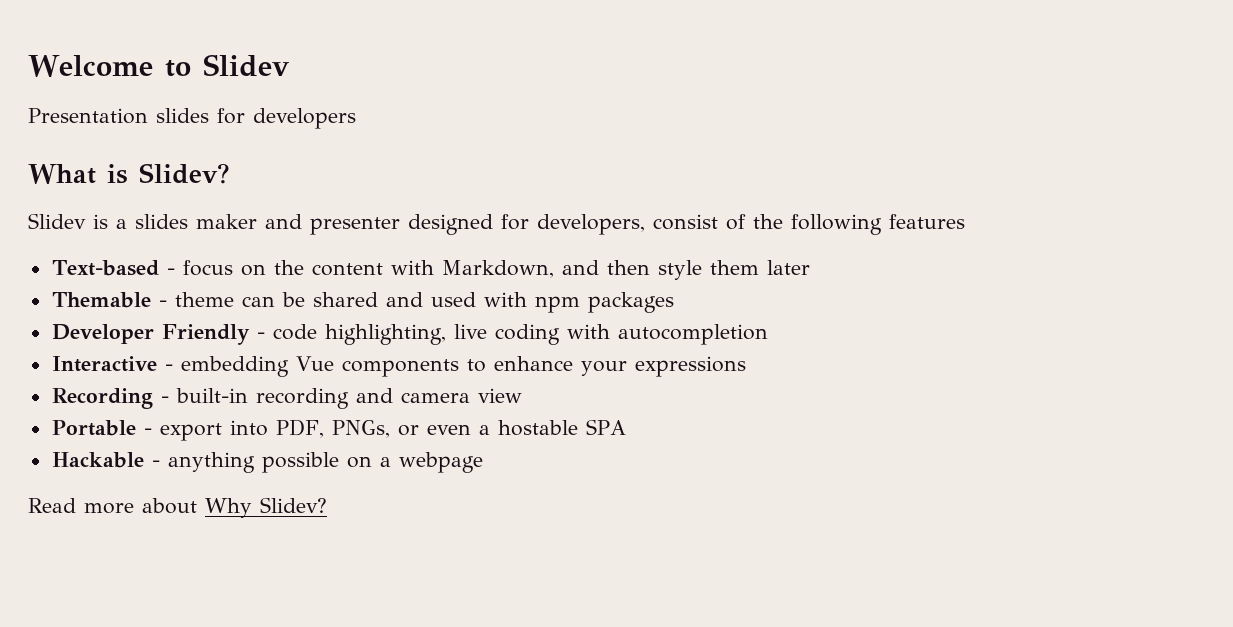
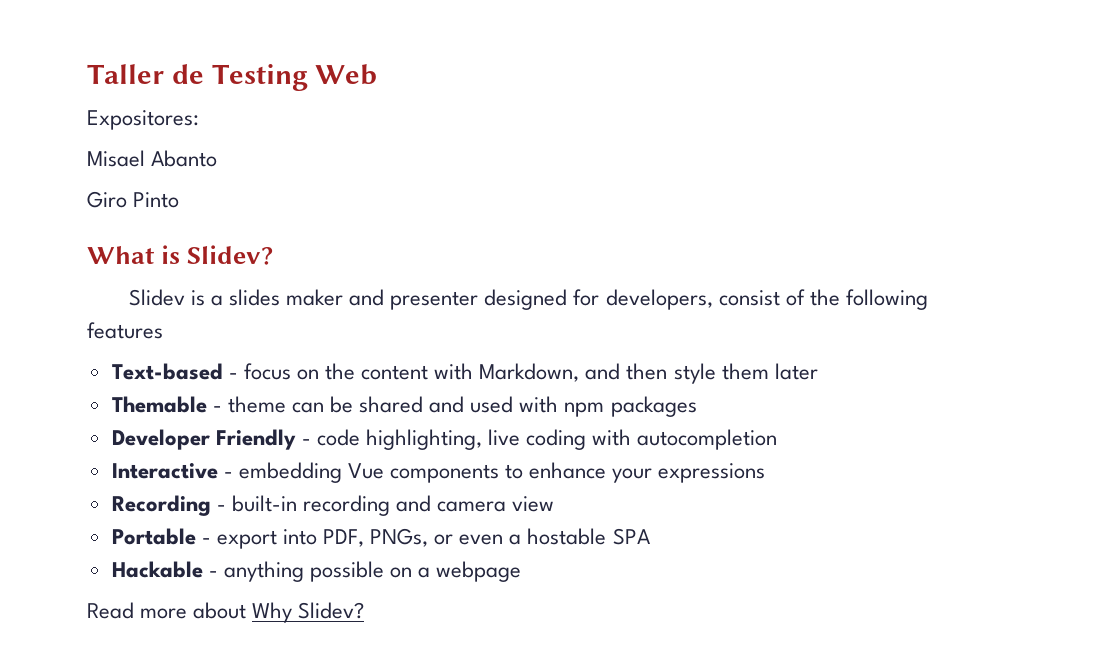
[28,54,289,77] [28,108,356,129] Welcome to Slidev // Presentation slides for developers -> [87,64,378,91] [87,110,199,130] [87,150,218,167] [87,191,180,208] Taller de Testing Web // Expositores: // Misael Abanto // Giro Pinto

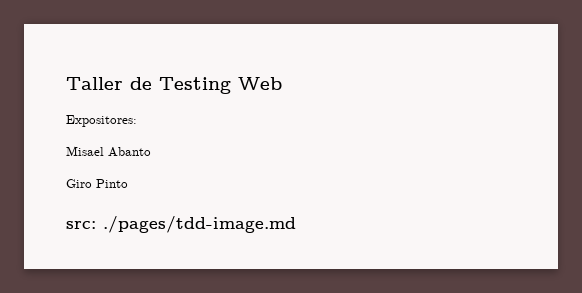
[87,245,274,265] [128,289,928,310] [87,322,163,339] [111,363,818,384] [111,396,697,417] [111,429,778,450] [111,462,766,483] [111,495,555,516] [111,528,650,549] [111,561,522,582] [87,602,365,623] What is Slidev? // Slidev is a slides maker and presenter designed for developers, consist of the following features // Text-based - focus on the content with Markdown, and then style them later // Themable - theme can be shared and used with npm packages // Developer Friendly - code highlighting, live coding with autocompletion // Interactive - embedding Vue components to enhance your expressions // Recording - built-in recording and camera view // Portable - export into PDF, PNGs, or even a hostable SPA // Hackable - anything possible on a webpage // Read more about Why Slidev? -> [66,216,296,233] src: ./pages/tdd-image.md

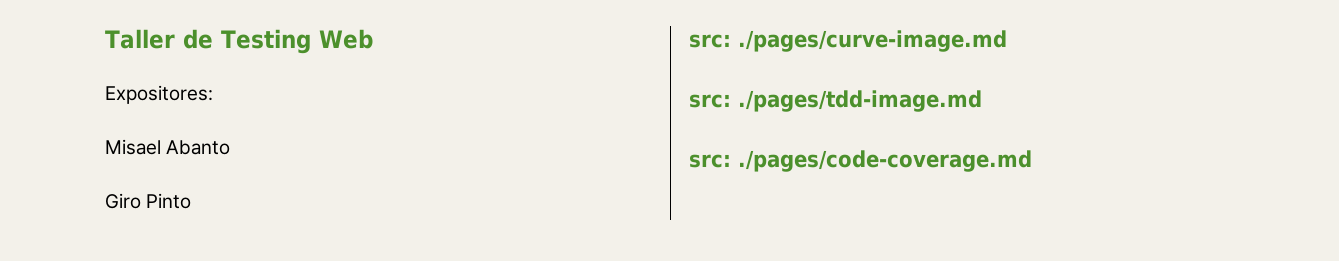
(128, 183) none -> [689,30,1007,52] // src: ./pages/curve-image.md
(296, 224) none -> [689,150,1032,172] // src: ./pages/code-coverage.md

